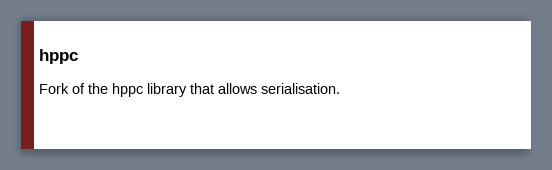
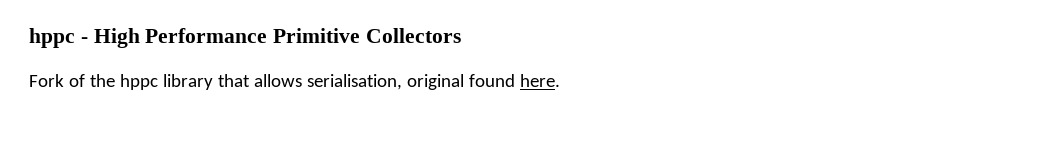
[39,49,78,64] hppc -> [29,28,462,48] hppc - High Performance Primitive Collectors
[261,83,340,94] serialisation. -> [306,74,560,90] serialisation, original found here.

